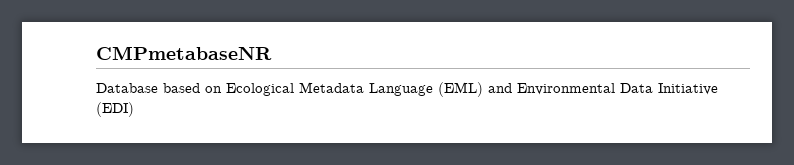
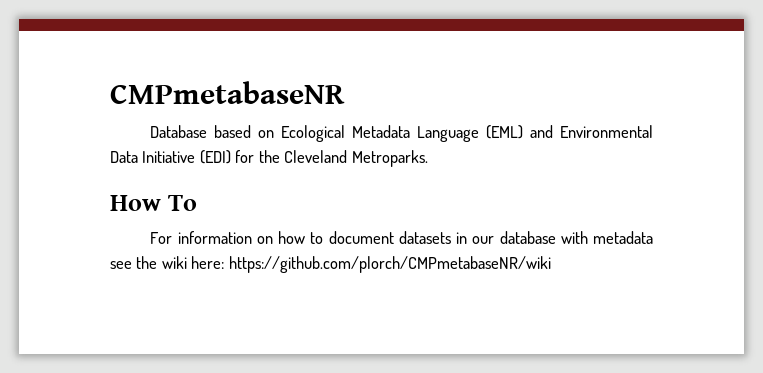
(134, 109) none -> [235,150,428,167] [110,195,198,211] [150,231,653,244] [110,256,551,273] for the Cleveland Metroparks. // How To // For information on how to document datasets in our database with metadata see the wiki here: https://github.com/plorch/CMPmetabaseNR/wiki

